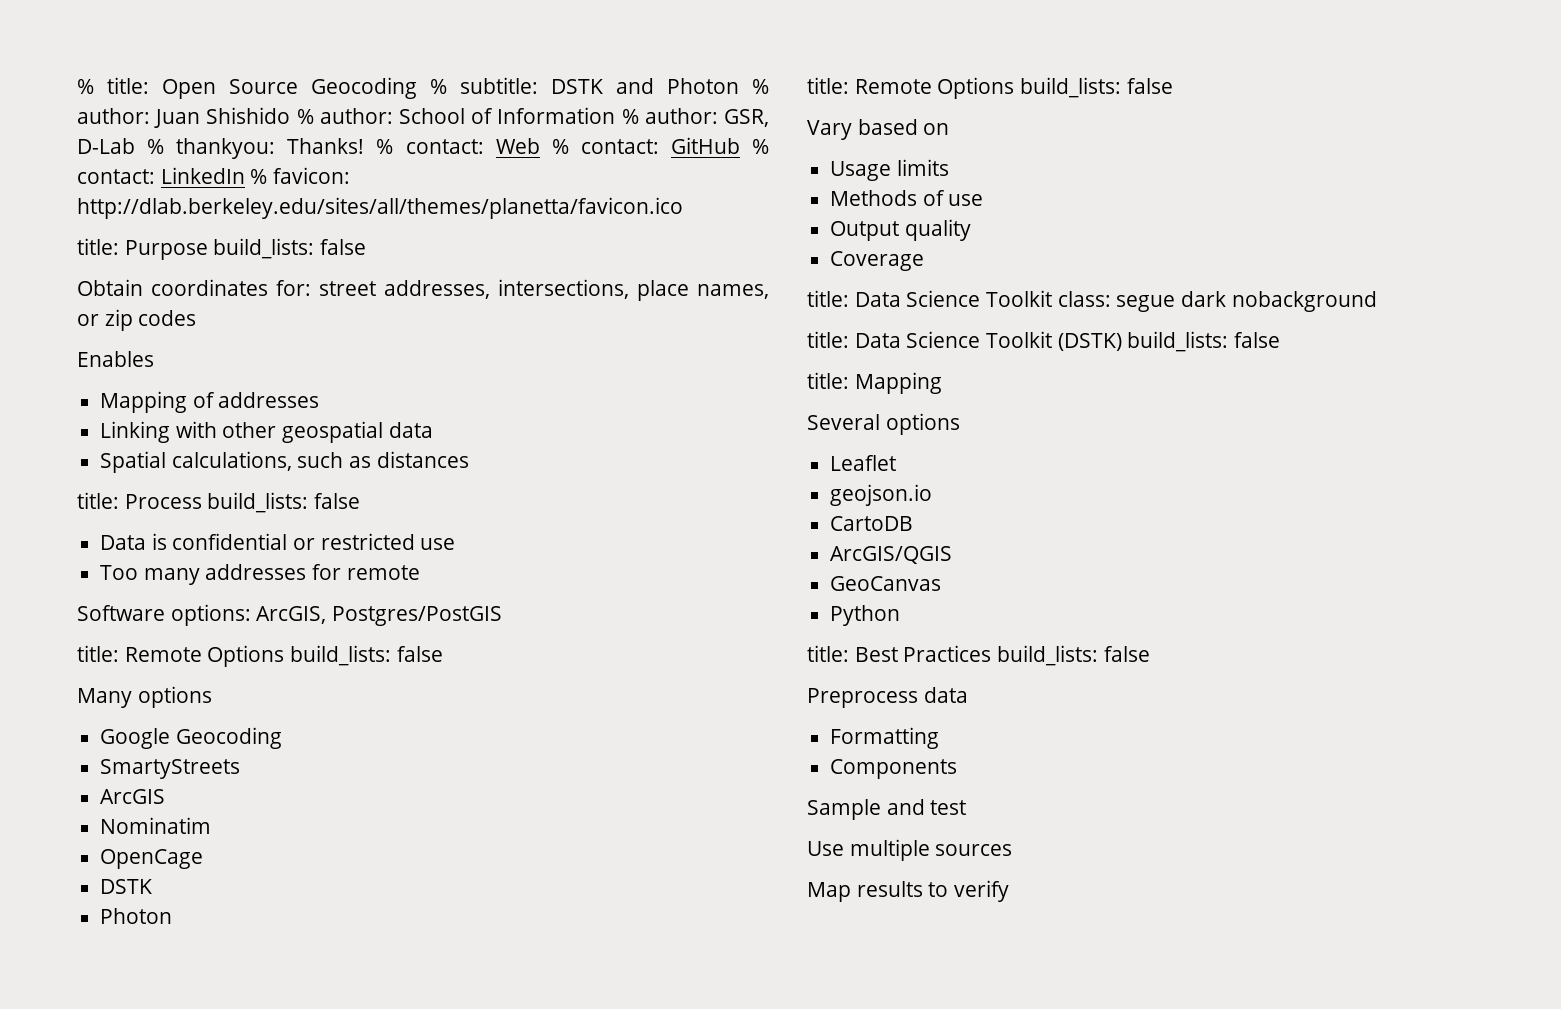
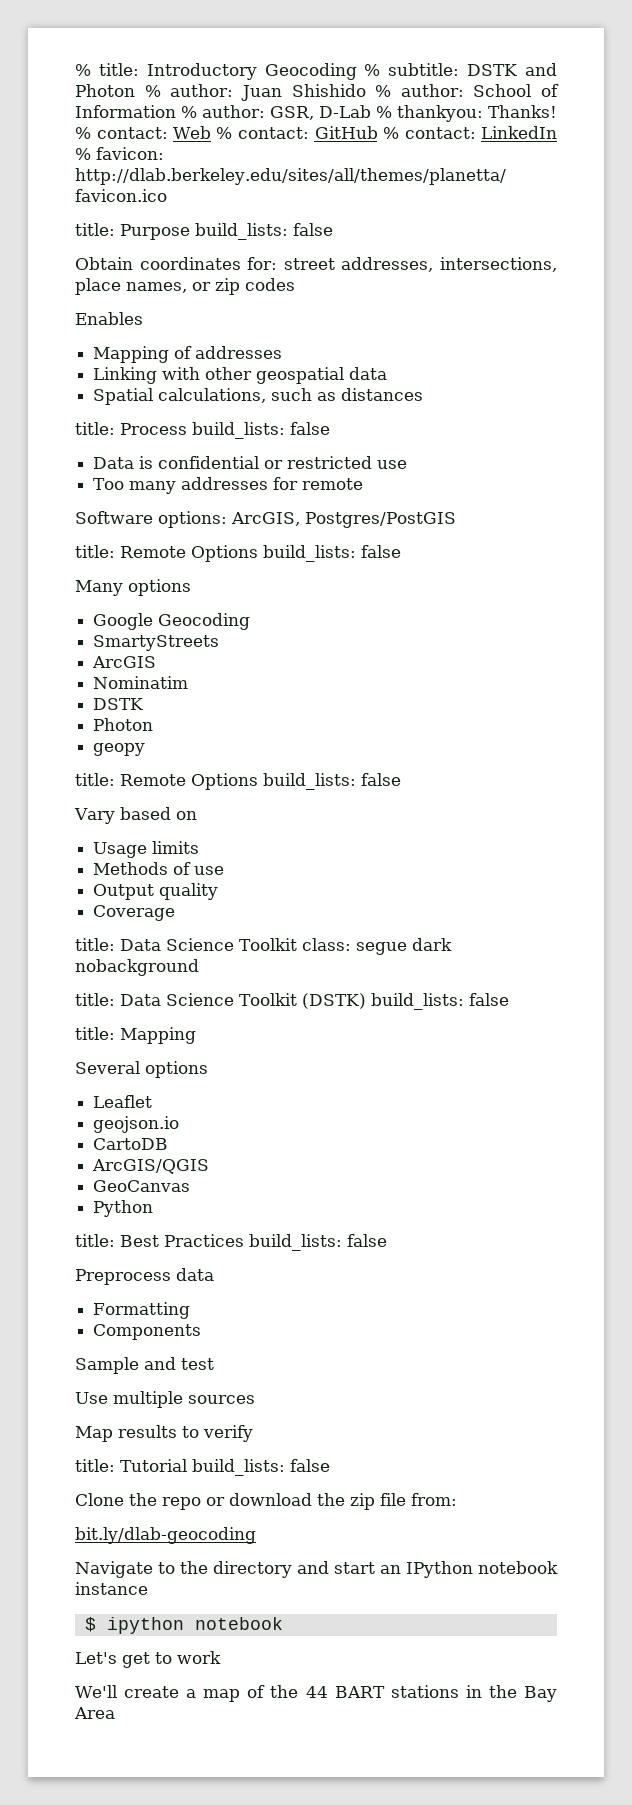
[162,79,298,99] Open Source -> [146,63,257,80] Introductory
[100,849,204,869] // OpenCage -> (189, 682) none
(173, 916) none -> [93,743,146,756] // geopy
(1010, 891) none -> [75,1459,330,1476] [75,1493,457,1510] [75,1527,256,1544] [75,1561,558,1578] [75,1582,148,1595] [84,1617,283,1634] [75,1651,221,1668] [75,1685,557,1702] [74,1707,115,1719] // title: Tutorial build_lists: false // Clone the repo or download the zip file from: // bit.ly/dlab-geocoding // Navigate to the directory and start an IPython notebook instance // $ ipython notebook // Let's get to work // We'll create a map of the 44 BART stations in the Bay Area

